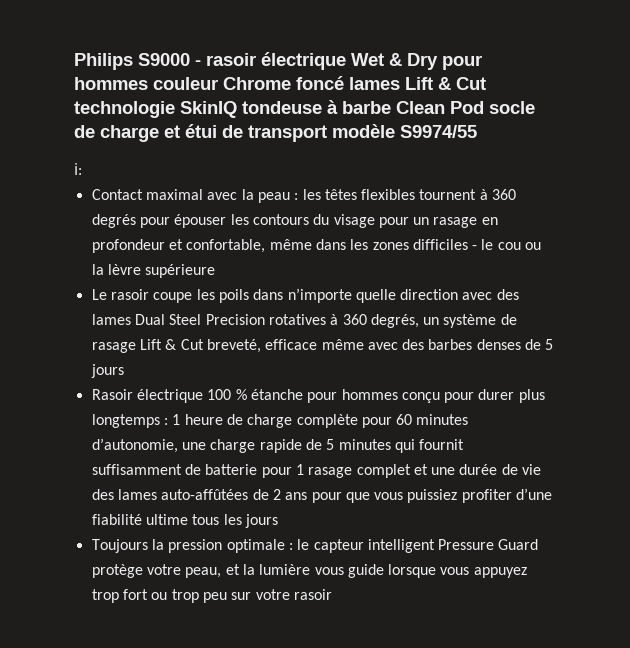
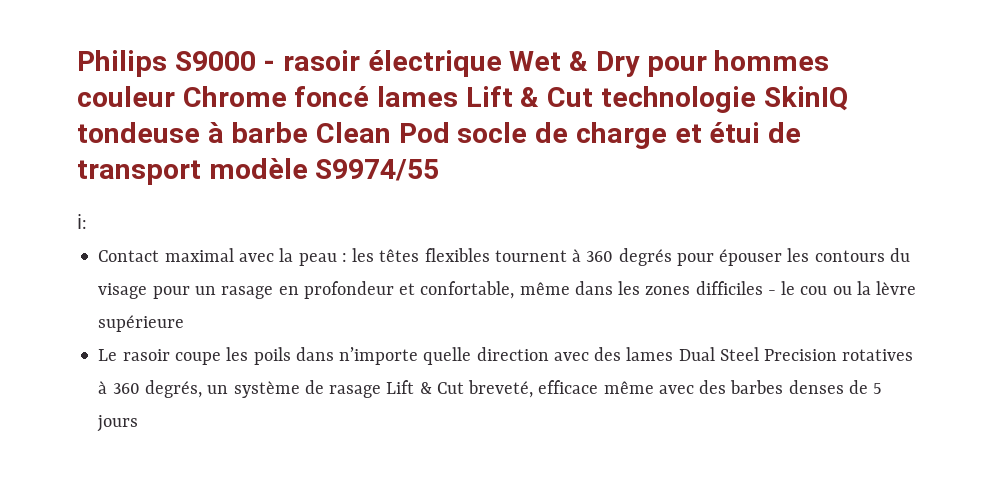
[91,389,545,403] [91,414,469,428] [91,438,465,453] [91,464,542,478] [91,488,553,503] [91,514,278,528] [91,539,539,553] [91,564,527,578] [91,589,332,603] // Rasoir électrique 100 % étanche pour hommes conçu pour durer plus longtemps : 1 heure de charge complète pour 60 minutes d’autonomie, une charge rapide de 5 minutes qui fournit suffisamment de batterie pour 1 rasage complet et une durée de vie des lames auto-affûtées de 2 ans pour que vous puissiez profiter d’une fiabilité ultime tous les jours // Toujours la pression optimale : le capteur intelligent Pressure Guard protège votre peau, et la lumière vous guide lorsque vous appuyez trop fort ou trop peu sur votre rasoir -> (139, 423) none

